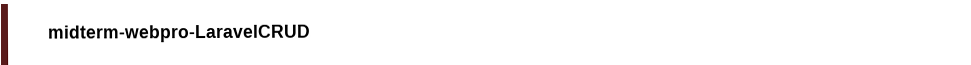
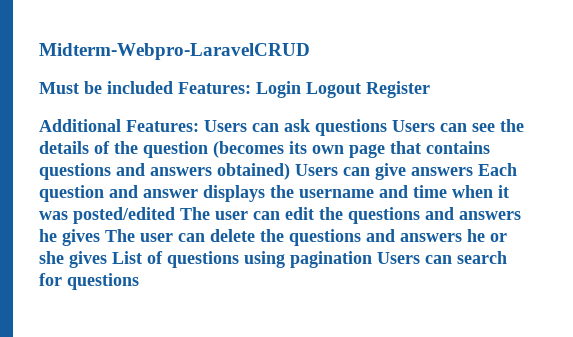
[47,24,311,43] midterm-webpro-LaravelCRUD -> [39,43,310,60] [39,81,430,98] [39,119,524,136] [39,141,490,158] [39,163,517,180] [39,185,509,202] [39,207,521,224] [39,229,507,246] [39,251,507,268] [39,273,139,290] Midterm-Webpro-LaravelCRUD // Must be included Features: Login Logout Register // Additional Features: Users can ask questions Users can see the details of the question (becomes its own page that contains questions and answers obtained) Users can give answers Each question and answer displays the username and time when it was posted/edited The user can edit the questions and answers he gives The user can delete the questions and answers he or she gives List of questions using pagination Users can search for questions

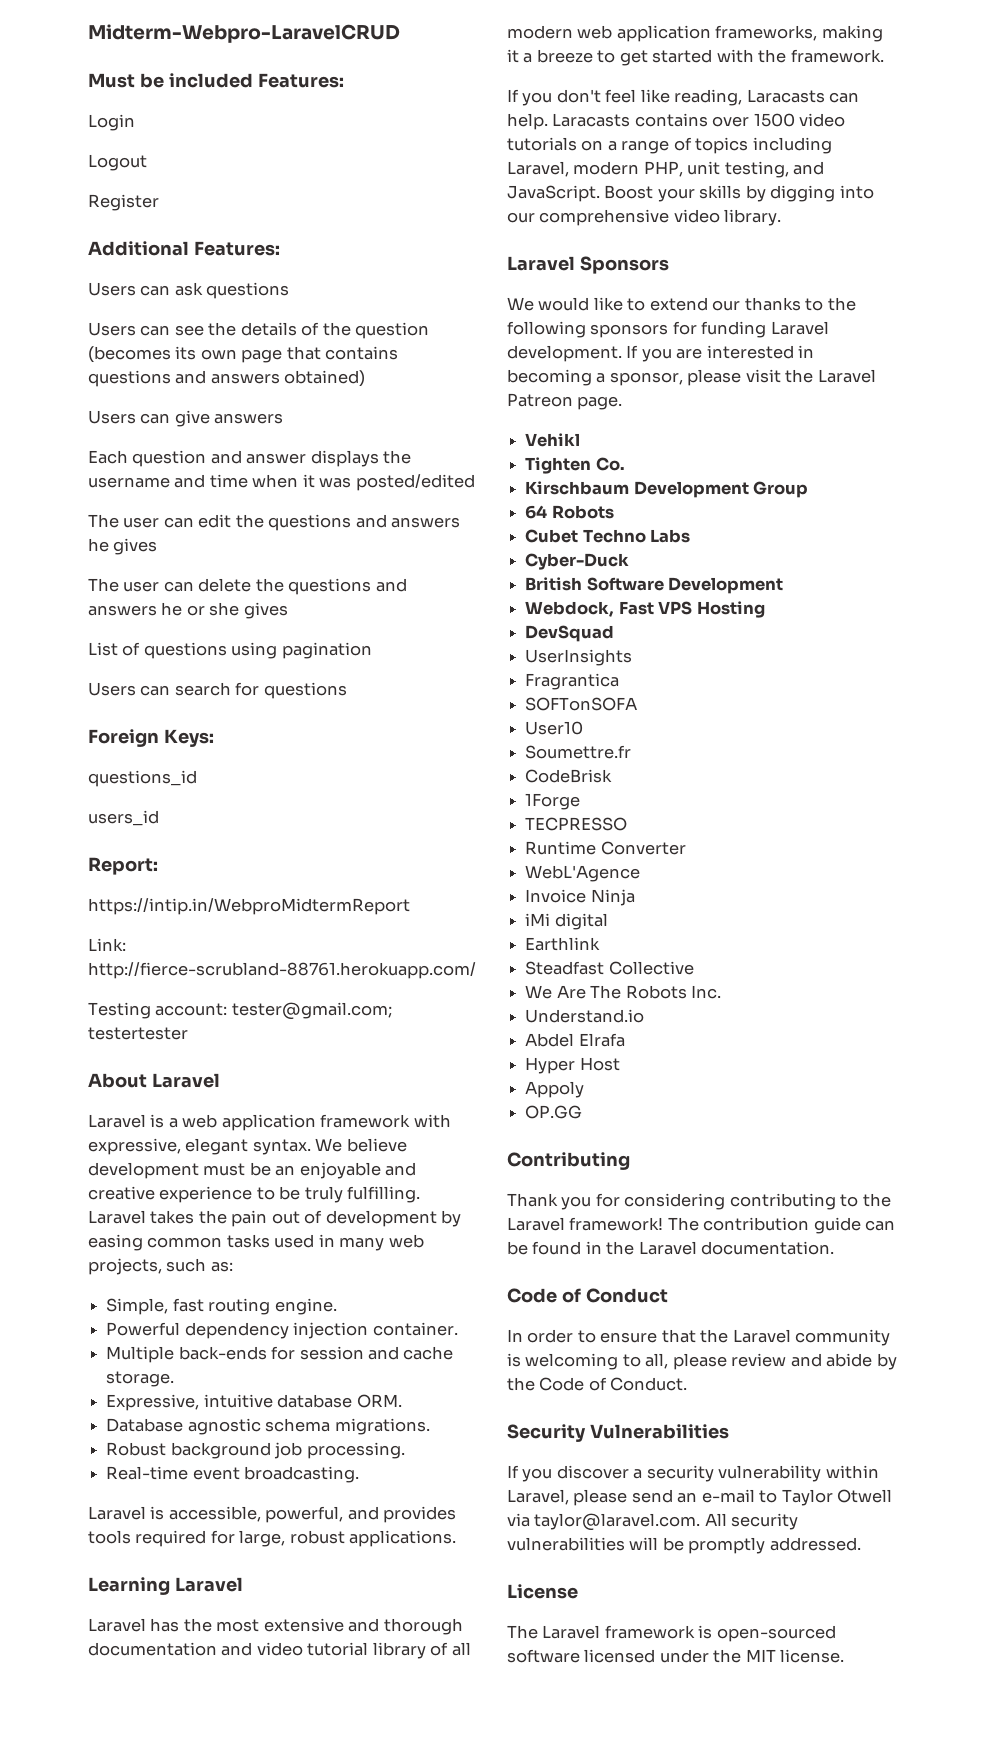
(251, 88) none -> (344, 80) //
(301, 89) none -> (135, 122) //
(361, 90) none -> (147, 162) //
(199, 126) none -> (280, 248) //
(387, 127) none -> (290, 290) //
(290, 171) none -> (366, 378) //
(473, 171) none -> (284, 418) //
(175, 215) none -> (475, 482) //
(100, 237) none -> (158, 546) //
(107, 259) none -> (288, 610) //
(372, 259) none -> (372, 650) //
(139, 281) none -> [88,729,214,747] [88,770,197,787] [88,810,159,826] [88,857,158,875] [88,898,410,915] [88,938,126,951] [88,962,476,979] [88,1002,392,1020] [88,1027,188,1040] [88,1073,220,1088] [88,1114,451,1131] [88,1138,407,1155] [88,1162,417,1179] [88,1186,421,1203] [88,1210,462,1227] [88,1234,424,1251] [88,1258,233,1275] [106,1298,337,1315] [106,1322,458,1339] [106,1346,454,1363] [106,1371,175,1387] [106,1394,402,1411] [106,1418,430,1435] [106,1442,405,1459] [106,1466,360,1483] [88,1506,457,1523] [88,1530,457,1547] [88,1577,243,1595] [88,1618,463,1635] [88,1642,471,1659] [507,25,883,42] [507,49,884,66] [507,89,860,106] [507,113,846,130] [507,137,832,154] [507,161,825,178] [507,185,874,202] [507,209,782,226] [507,256,669,274] [507,297,856,311] [507,321,829,338] [507,345,815,362] [507,369,876,386] [507,393,623,410] [525,433,581,447] [525,457,625,474] [525,481,809,498] [525,505,614,519] [525,529,691,543] [525,553,630,570] [525,577,784,594] [525,601,765,618] [525,625,615,642] [525,649,633,666] [525,673,620,690] [525,697,638,711] [525,721,584,735] [525,745,632,759] [525,769,613,783] [525,793,581,810] [525,817,628,831] [525,841,686,855] [525,865,641,882] [525,889,635,906] [525,913,608,930] [525,937,601,951] [525,961,694,975] [525,985,721,999] [525,1009,645,1023] [525,1033,625,1047] [525,1057,620,1074] [525,1081,585,1098] [525,1105,583,1119] [507,1152,630,1170] [507,1193,891,1210] [507,1217,896,1234] [507,1241,835,1255] [507,1288,668,1303] [507,1329,891,1346] [507,1353,897,1370] [507,1377,688,1391] [507,1424,729,1442] [507,1465,879,1482] [507,1489,893,1506] [507,1513,799,1531] [507,1537,861,1554] [507,1584,578,1599] [507,1625,836,1642] [507,1649,845,1663] // Foreign Keys: // questions_id // users_id // Report: // https://intip.in/WebproMidtermReport // Link: http://fierce-scrubland-88761.herokuapp.com/ // Testing account: tester@gmail.com; testertester // About Laravel // Laravel is a web application framework with expressive, elegant syntax. We believe development must be an enjoyable and creative experience to be truly fulfilling. Laravel takes the pain out of development by easing common tasks used in many web projects, such as: // Simple, fast routing engine. // Powerful dependency injection container. // Multiple back-ends for session and cache storage. // Expressive, intuitive database ORM. // Database agnostic schema migrations. // Robust background job processing. // Real-time event broadcasting. // Laravel is accessible, powerful, and provides tools required for large, robust applications. // Learning Laravel // Laravel has the most extensive and thorough documentation and video tutorial library of all modern web application frameworks, making it a breeze to get started with the framework. // If you don't feel like reading, Laracasts can help. Laracasts contains over 1500 video tutorials on a range of topics including Laravel, modern PHP, unit testing, and JavaScript. Boost your skills by digging into our comprehensive video library. // Laravel Sponsors // We would like to extend our thanks to the following sponsors for funding Laravel development. If you are interested in becoming a sponsor, please visit the Laravel Patreon page. // Vehikl // Tighten Co. // Kirschbaum Development Group // 64 Robots // Cubet Techno Labs // Cyber-Duck // British Software Development // Webdock, Fast VPS Hosting // DevSquad // UserInsights // Fragrantica // SOFTonSOFA // User10 // Soumettre.fr // CodeBrisk // 1Forge // TECPRESSO // Runtime Converter // WebL'Agence // Invoice Ninja // iMi digital // Earthlink // Steadfast Collective // We Are The Robots Inc. // Understand.io // Abdel Elrafa // Hyper Host // Appoly // OP.GG // Contributing // Thank you for considering contributing to the Laravel framework! The contribution guide can be found in the Laravel documentation. // Code of Conduct // In order to ensure that the Laravel community is welcoming to all, please review and abide by the Code of Conduct. // Security Vulnerabilities // If you discover a security vulnerability within Laravel, please send an e-mail to Taylor Otwell via taylor@laravel.com. All security vulnerabilities will be promptly addressed. // License // The Laravel framework is open-sourced software licensed under the MIT license.

